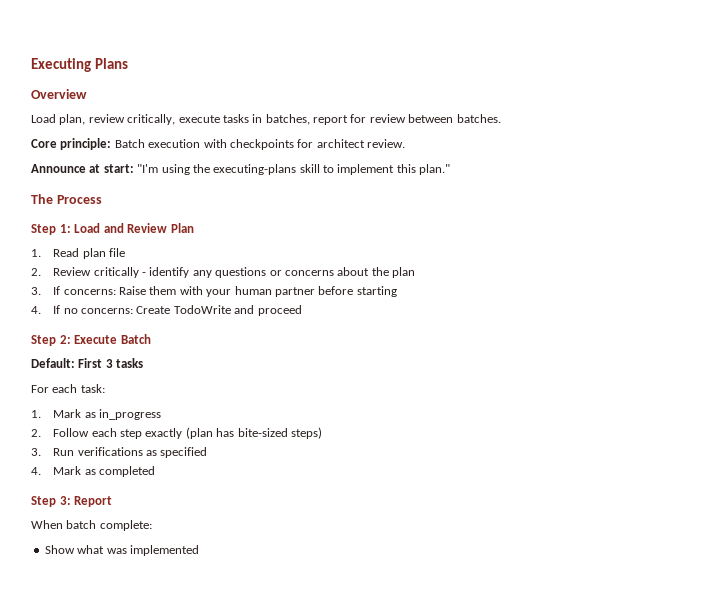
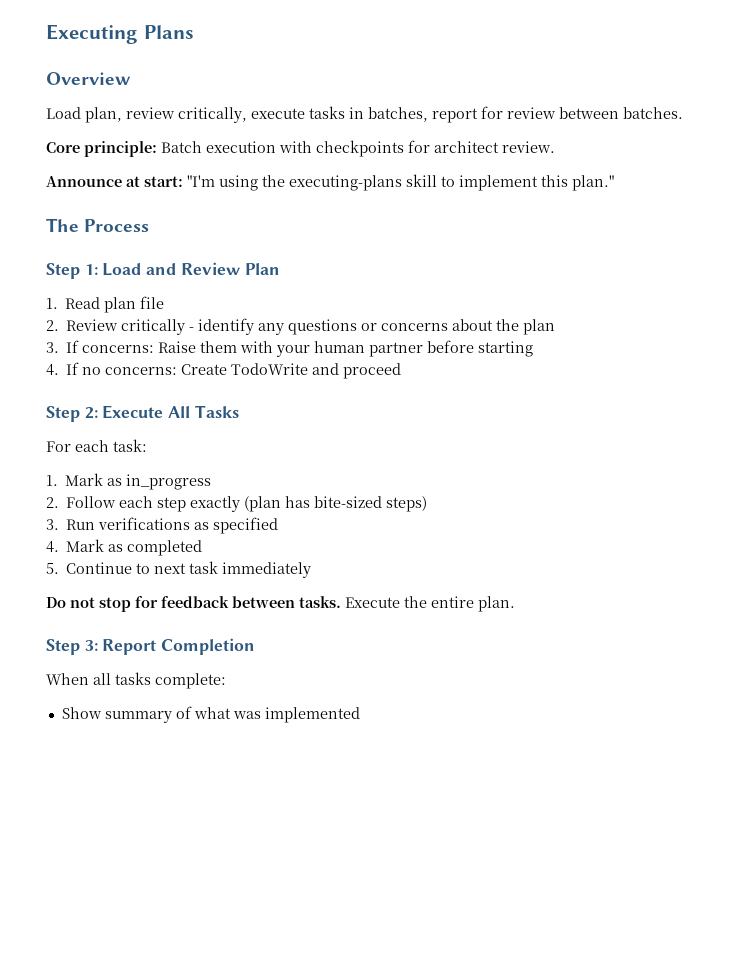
[120,334,151,344] [31,358,144,368] Batch // Default: First 3 tasks -> [168,405,239,418] All Tasks
(155, 471) none -> [46,561,312,578] [46,596,515,612] // 5. Continue to next task immediately // Do not stop for feedback between tasks. Execute the entire plan.
(113, 501) none -> [161,638,256,655] Completion
[66,520,97,529] batch -> [93,672,151,685] all tasks
(75, 549) none -> [104,706,192,723] summary of

